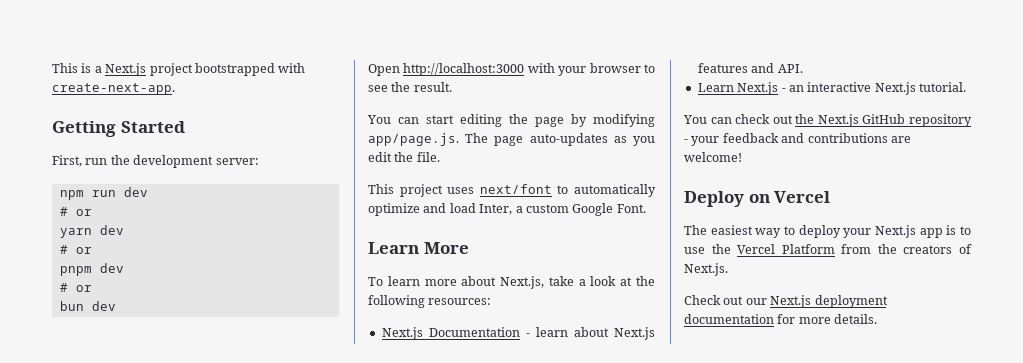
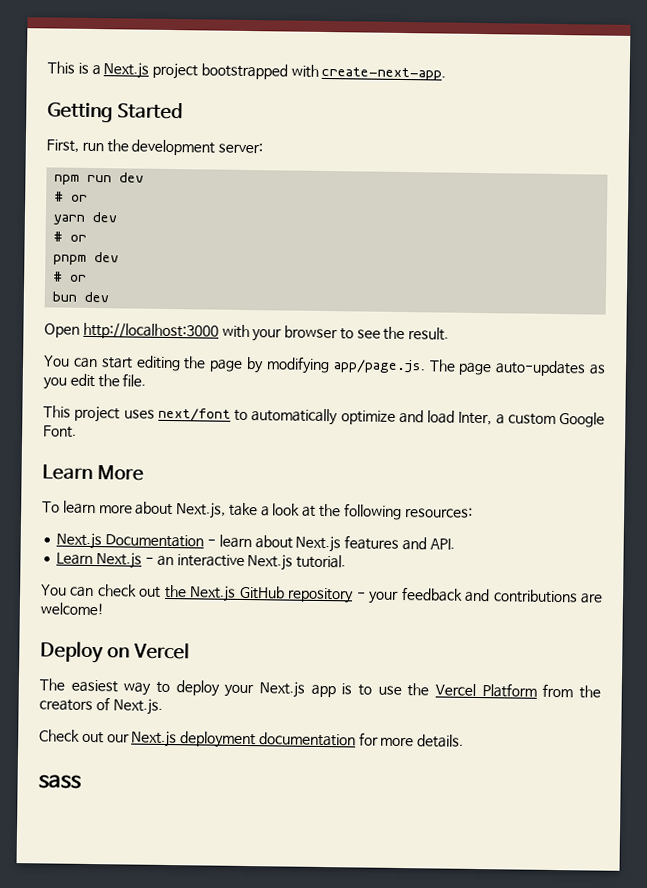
(878, 319) none -> [38,774,82,789] // sass

